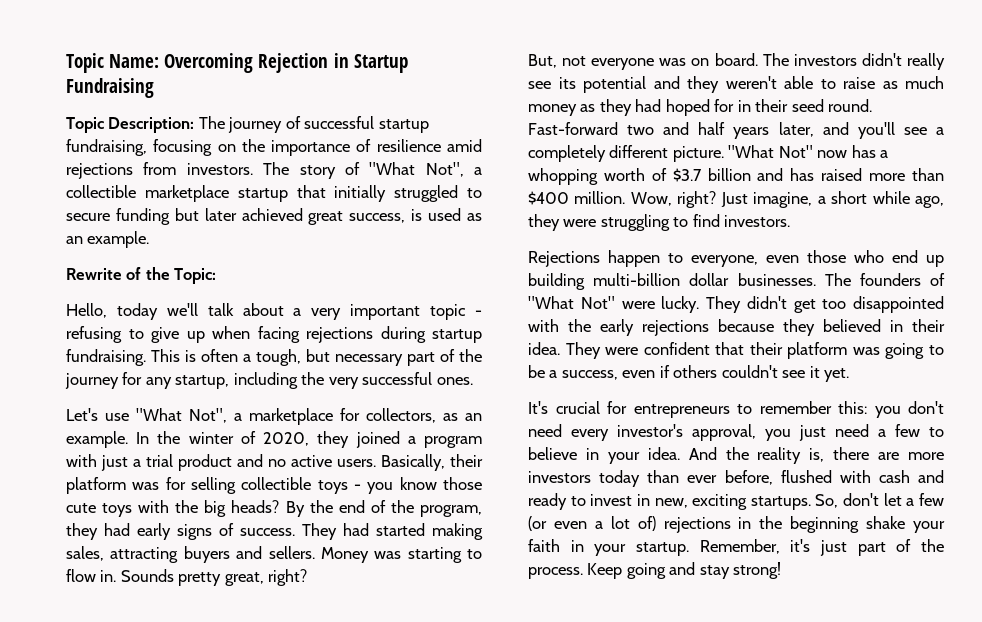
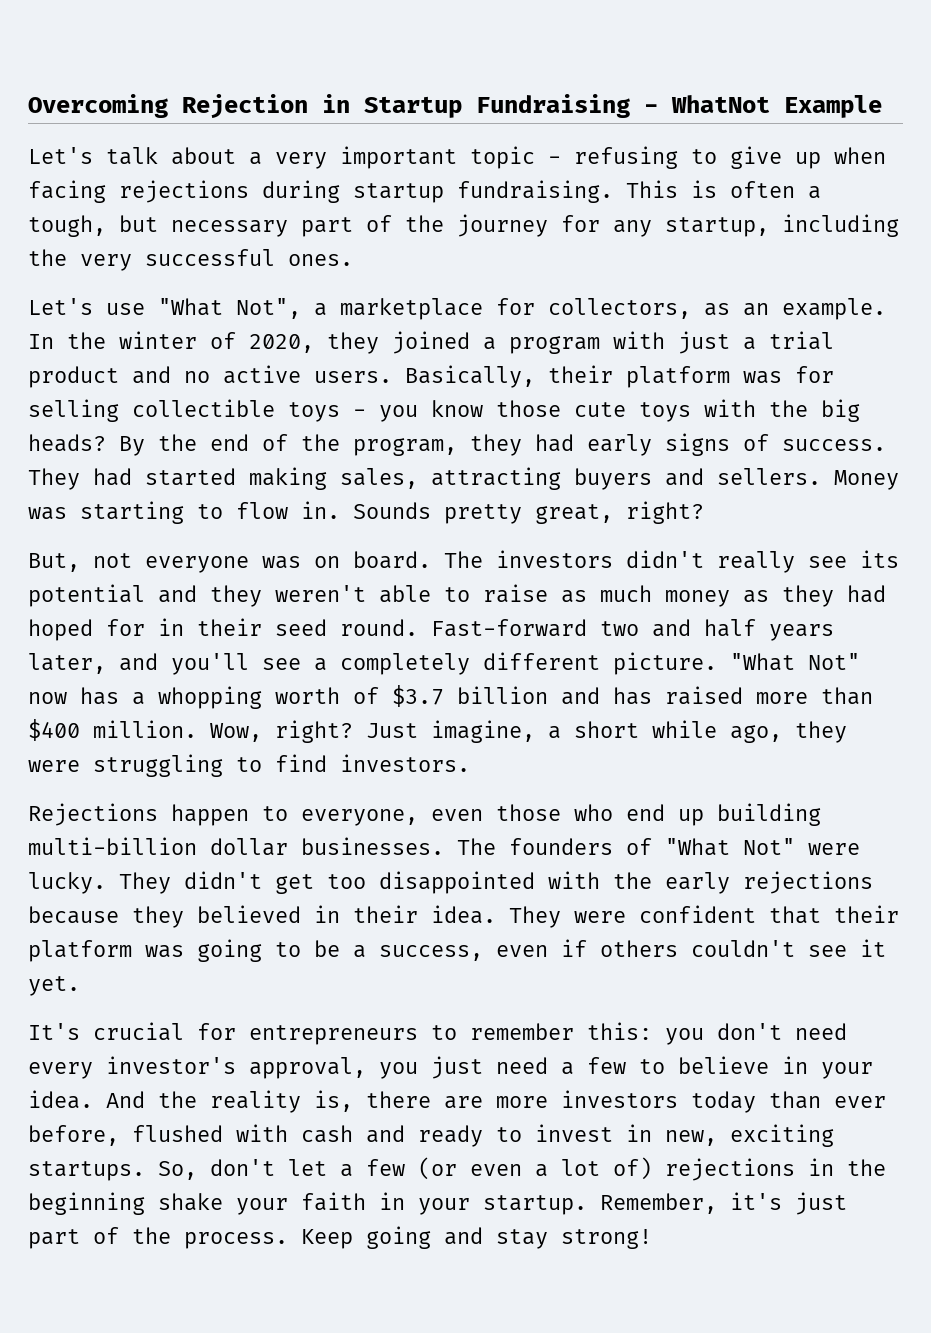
[66,53,160,73] Topic Name: -> (28, 106) none
[66,116,429,133] [66,139,482,156] [66,162,482,179] [66,185,482,202] [66,208,483,225] [66,231,150,248] [66,267,217,284] [66,303,198,320] // Topic Description: The journey of successful startup fundraising, focusing on the importance of resilience amid rejections from investors. The story of "What Not", a collectible marketplace startup that initially struggled to secure funding but later achieved great success, is used as an example. // Rewrite of the Topic: // Hello, today we'll -> [644,95,882,118] [28,147,93,164] - WhatNot Example // Let's

